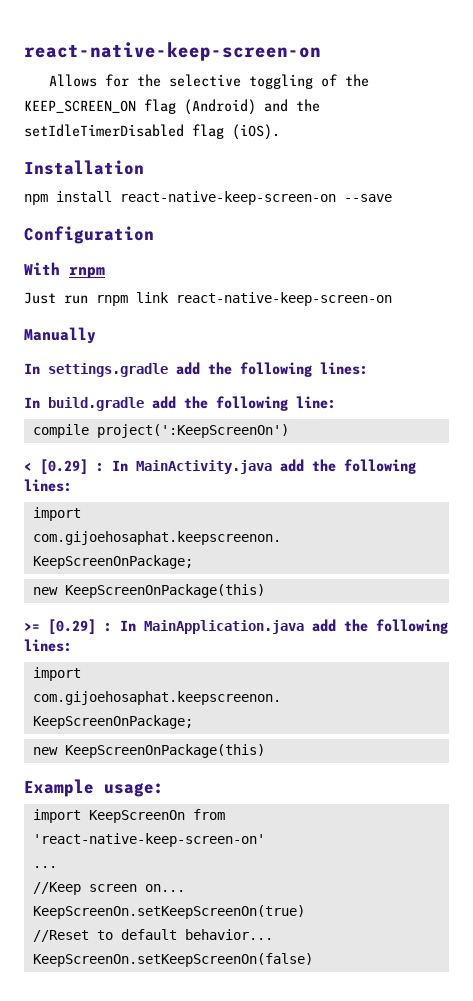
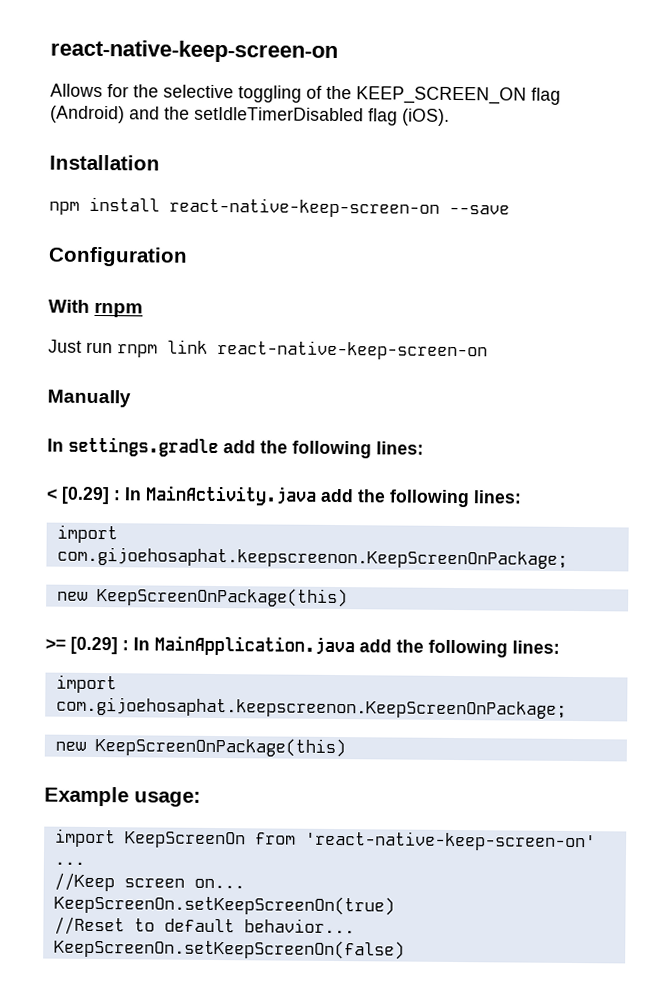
[24,396,336,411] [32,424,289,438] // In build.gradle add the following line: // compile project(':KeepScreenOn') -> (424, 448) none

